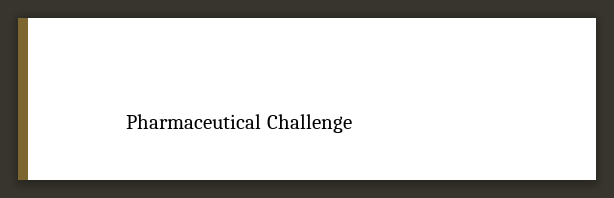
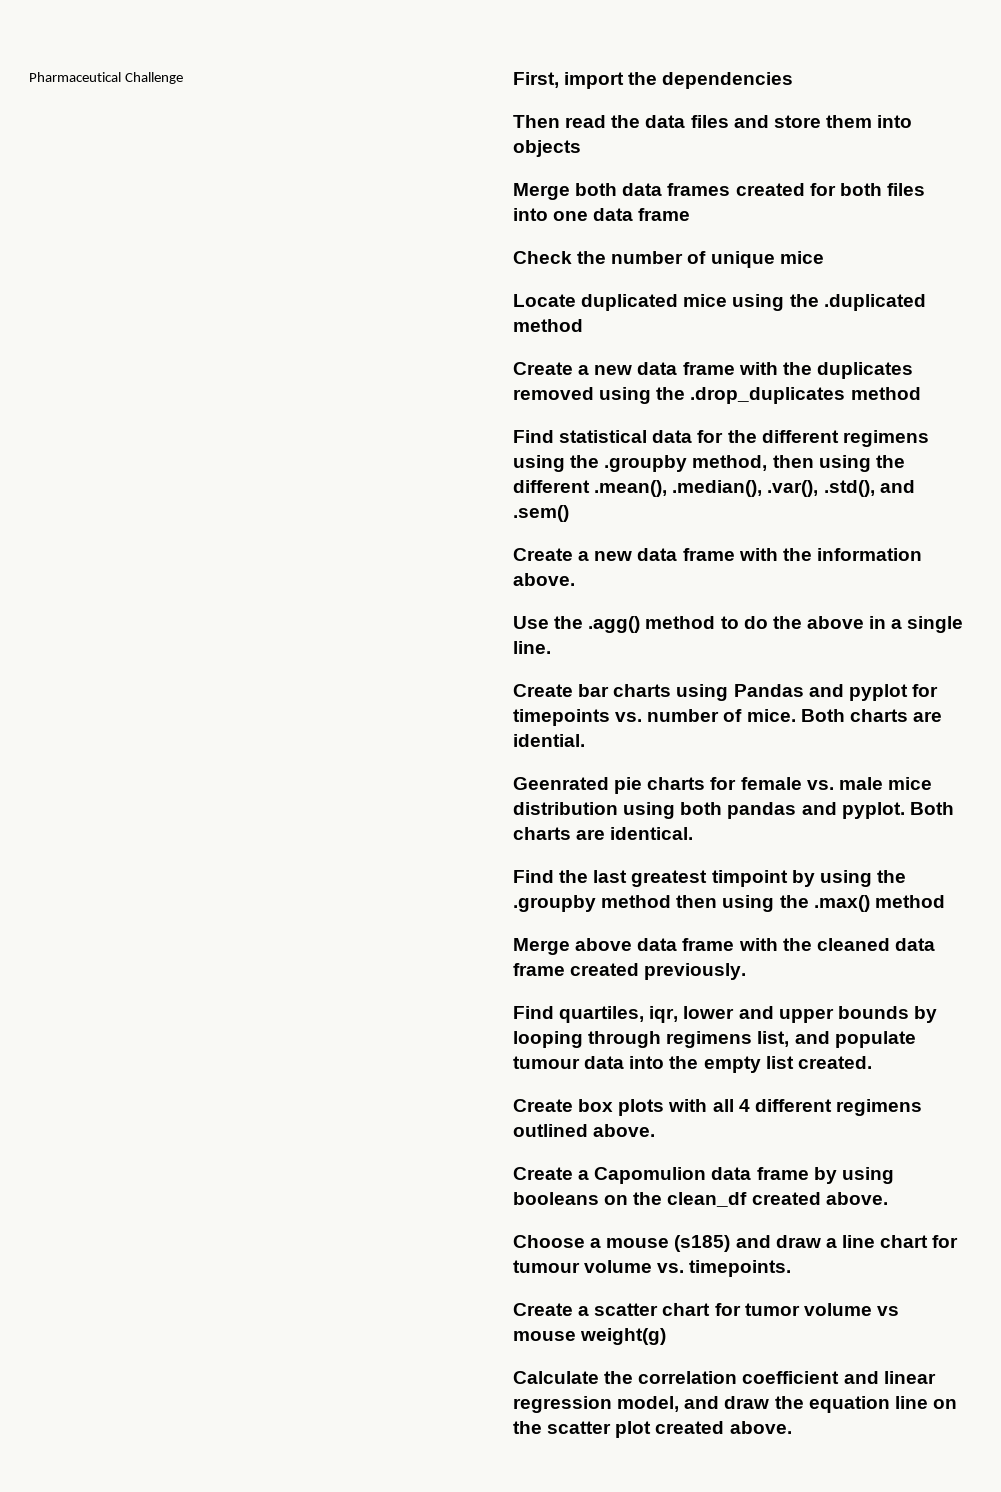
(352, 123) none -> [513,72,794,89] [513,115,913,128] [513,140,581,157] [513,183,925,200] [513,208,691,221] [513,251,824,268] [513,294,926,311] [513,319,583,332] [513,362,913,379] [513,387,921,404] [513,430,929,447] [513,455,905,472] [513,480,915,497] [513,505,569,522] [513,548,922,561] [513,573,575,586] [513,616,964,633] [513,641,551,654] [513,684,938,701] [513,709,942,726] [513,734,585,747] [513,777,932,794] [513,802,954,819] [513,827,694,840] [513,870,906,887] [513,895,945,912] [513,938,935,955] [513,963,747,980] [513,1006,937,1023] [513,1031,916,1048] [513,1056,872,1073] [513,1099,922,1116] [513,1124,656,1137] [513,1167,894,1184] [513,1192,888,1207] [513,1235,959,1252] [513,1260,792,1277] [513,1303,899,1316] [513,1328,667,1345] [513,1371,936,1384] [513,1396,957,1413] [513,1421,792,1438] // First, import the dependencies // Then read the data files and store them into objects // Merge both data frames created for both files into one data frame // Check the number of unique mice // Locate duplicated mice using the .duplicated method // Create a new data frame with the duplicates removed using the .drop_duplicates method // Find statistical data for the different regimens using the .groupby method, then using the different .mean(), .median(), .var(), .std(), and .sem() // Create a new data frame with the information above. // Use the .agg() method to do the above in a single line. // Create bar charts using Pandas and pyplot for timepoints vs. number of mice. Both charts are idential. // Geenrated pie charts for female vs. male mice distribution using both pandas and pyplot. Both charts are identical. // Find the last greatest timpoint by using the .groupby method then using the .max() method // Merge above data frame with the cleaned data frame created previously. // Find quartiles, iqr, lower and upper bounds by looping through regimens list, and populate tumour data into the empty list created. // Create box plots with all 4 different regimens outlined above. // Create a Capomulion data frame by using booleans on the clean_df created above. // Choose a mouse (s185) and draw a line chart for tumour volume vs. timepoints. // Create a scatter chart for tumor volume vs mouse weight(g) // Calculate the correlation coefficient and linear regression model, and draw the equation line on the scatter plot created above.

